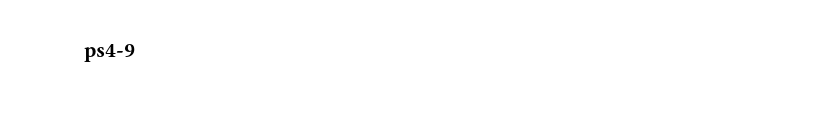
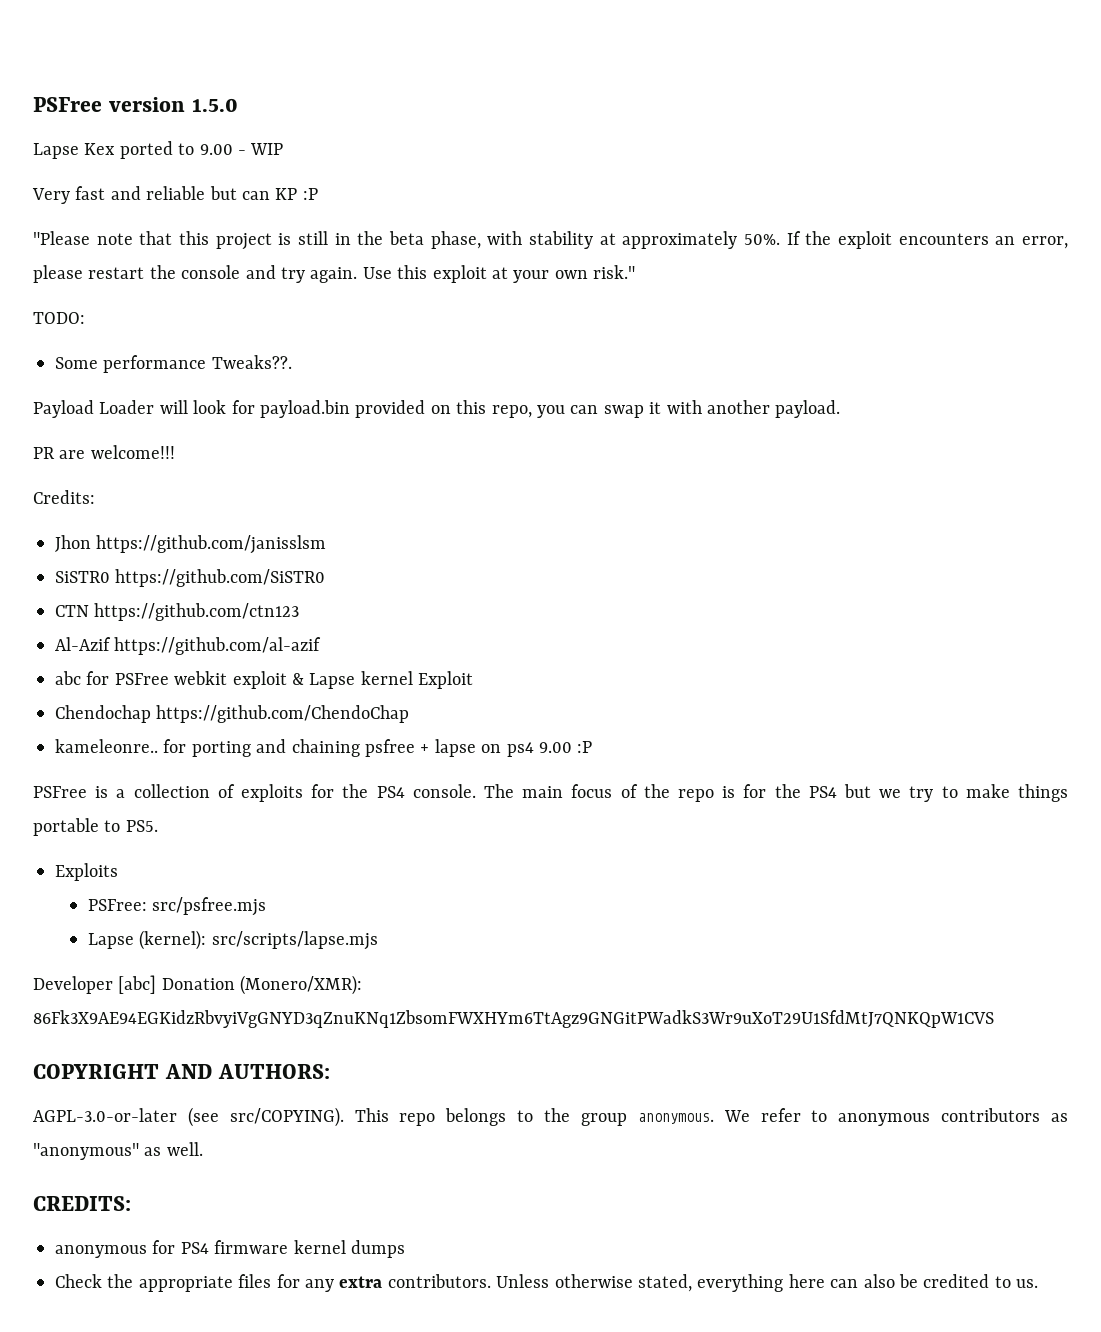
[84,44,135,62] ps4-9 -> [33,97,238,112] [33,141,284,159] [32,186,318,204] [33,231,1068,250] [33,265,636,283] [33,312,85,324] [55,355,292,373] [33,400,841,418] [33,445,175,459] [33,490,95,504] [55,535,327,554] [55,569,326,587] [55,603,300,621] [55,637,322,655] [55,671,474,689] [55,705,410,723] [55,739,593,757] [33,784,1069,802] [33,818,158,836] [55,863,118,881] [87,897,267,916] [87,930,378,950] [33,975,363,995] [33,1010,994,1028] [33,1064,330,1079] [33,1107,1068,1127] [33,1142,203,1160] [33,1196,131,1211] [55,1240,405,1258] [55,1274,1039,1292] PSFree version 1.5.0 // Lapse Kex ported to 9.00 - WIP // Very fast and reliable but can KP :P // "Please note that this project is still in the beta phase, with stability at approximately 50%. If the exploit encounters an error, please restart the console and try again. Use this exploit at your own risk." // TODO: // Some performance Tweaks??. // Payload Loader will look for payload.bin provided on this repo, you can swap it with another payload. // PR are welcome!!! // Credits: // Jhon https://github.com/janisslsm // SiSTR0 https://github.com/SiSTR0 // CTN https://github.com/ctn123 // Al-Azif https://github.com/al-azif // abc for PSFree webkit exploit & Lapse kernel Exploit // Chendochap https://github.com/ChendoChap // kameleonre.. for porting and chaining psfree + lapse on ps4 9.00 :P // PSFree is a collection of exploits for the PS4 console. The main focus of the repo is for the PS4 but we try to make things portable to PS5. // Exploits // PSFree: src/psfree.mjs // Lapse (kernel): src/scripts/lapse.mjs // Developer [abc] Donation (Monero/XMR): 86Fk3X9AE94EGKidzRbvyiVgGNYD3qZnuKNq1ZbsomFWXHYm6TtAgz9GNGitPWadkS3Wr9uXoT29U1SfdMtJ7QNKQpW1CVS // COPYRIGHT AND AUTHORS: // AGPL-3.0-or-later (see src/COPYING). This repo belongs to the group anonymous. We refer to anonymous contributors as "anonymous" as well. // CREDITS: // anonymous for PS4 firmware kernel dumps // Check the appropriate files for any extra contributors. Unless otherwise stated, everything here can also be credited to us.

